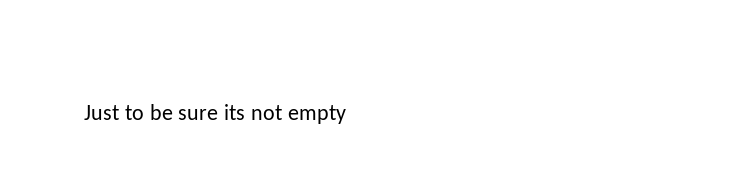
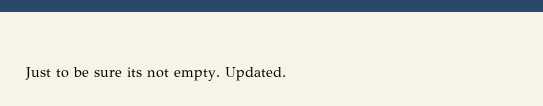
[287,105,346,124] empty -> [174,67,286,81] empty. Updated.

